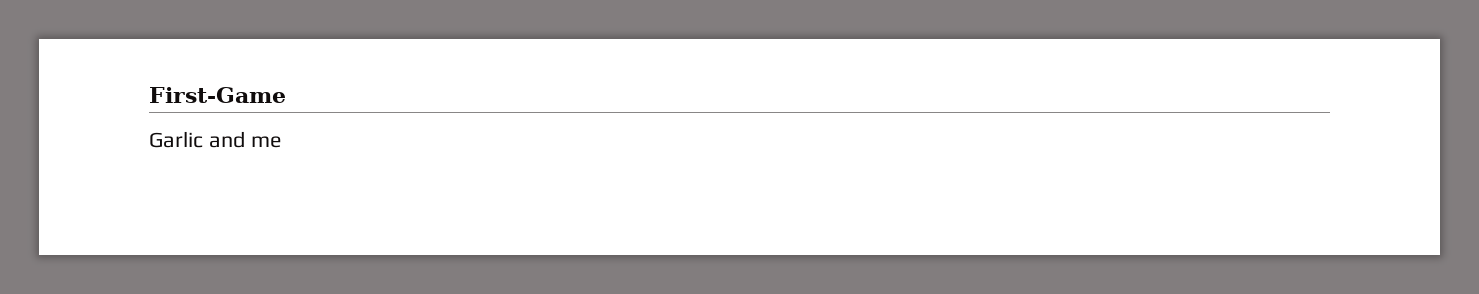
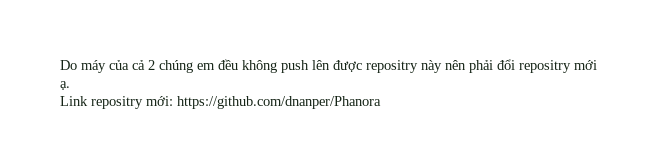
[149,87,286,103] [149,131,282,148] First-Game // Garlic and me -> [60,59,597,73] [60,81,70,90] [60,96,381,109] Do máy của cả 2 chúng em đều không push lên được repositry này nên phải đổi repositry mới ạ. // Link repositry mới: https://github.com/dnanper/Phanora

